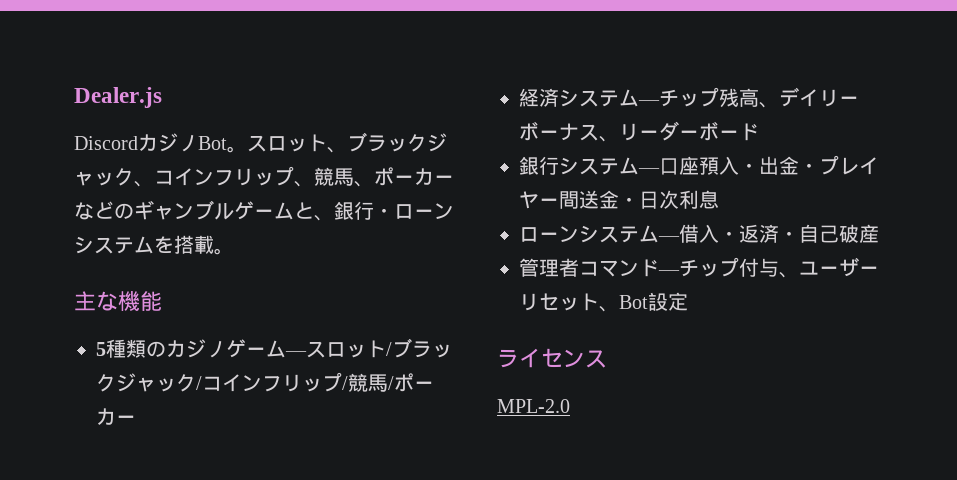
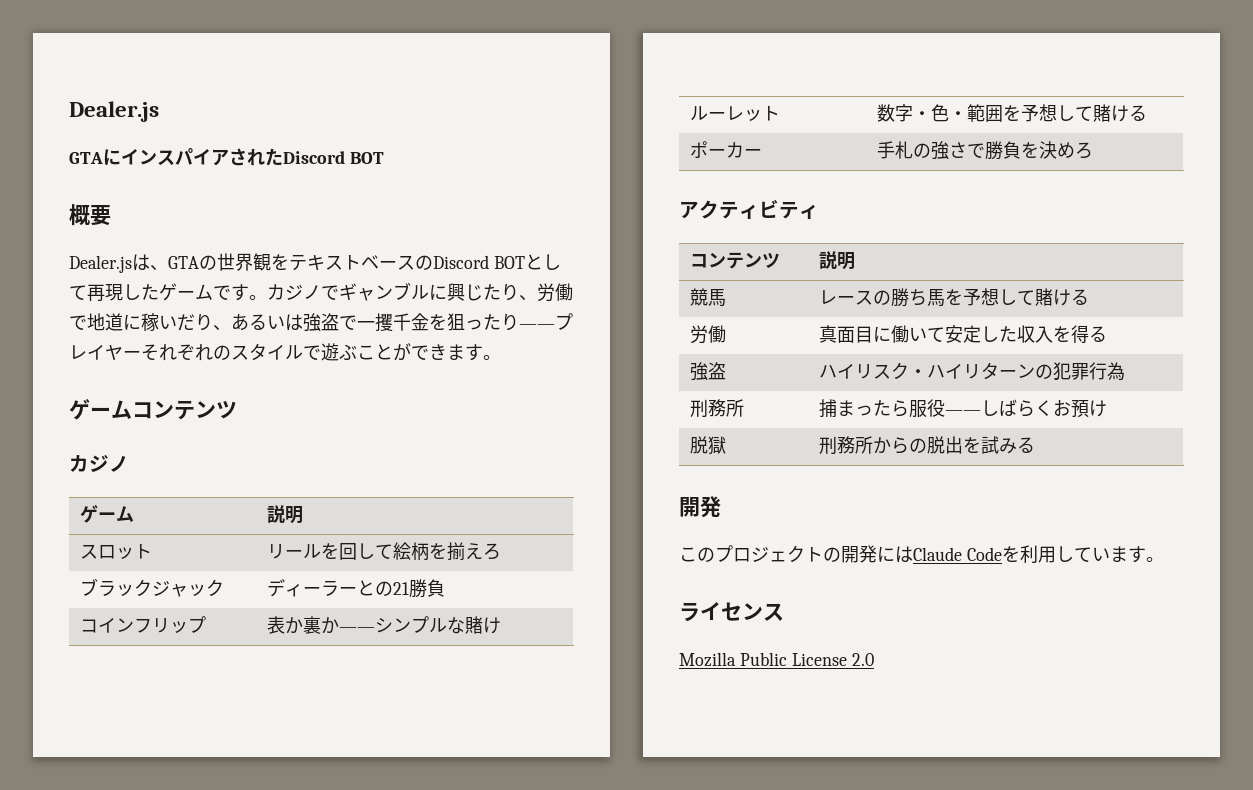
[74,132,447,153] [74,166,454,187] [74,200,454,221] [74,235,234,255] [74,291,162,311] [96,338,452,358] [96,372,434,392] [96,408,136,425] [519,87,859,108] [519,121,759,142] [519,155,879,175] [519,190,719,209] [519,224,879,243] [519,257,879,278] [519,292,688,312] DiscordカジノBot。スロット、ブラックジャック、コインフリップ、競馬、ポーカーなどのギャンブルゲームと、銀行・ローンシステムを搭載。 // 主な機能 // 5種類のカジノゲーム—スロット/ブラックジャック/コインフリップ/競馬/ポーカー // 経済システム—チップ残高、デイリーボーナス、リーダーボード // 銀行システム—口座預入・出金・プレイヤー間送金・日次利息 // ローンシステム—借入・返済・自己破産 // 管理者コマンド—チップ付与、ユーザーリセット、Bot設定 -> [69,148,384,166] [69,204,111,226] [69,253,561,273] [69,282,573,302] [69,313,573,332] [69,343,501,361] [69,399,237,420] [69,455,129,472] [80,505,135,523] [267,505,304,524] [80,544,153,559] [267,542,502,561] [80,578,225,597] [267,579,446,598] [80,616,207,633] [267,616,502,634] [690,106,781,121] [877,104,1148,122] [690,141,763,158] [877,141,1094,160] [679,200,819,219] [690,252,781,269] [819,251,856,270] [690,288,727,307] [819,288,1090,307] [690,325,727,344] [819,325,1108,343] [690,362,727,381] [819,362,1126,381] [690,399,745,418] [819,399,1108,418] [690,436,727,455] [819,436,1036,455] [679,496,721,518] [679,545,1164,563] GTAにインスパイアされたDiscord BOT // 概要 // Dealer.jsは、GTAの世界観をテキストベースのDiscord BOTとして再現したゲームです。カジノでギャンブルに興じたり、労働で地道に稼いだり、あるいは強盗で一攫千金を狙ったり——プレイヤーそれぞれのスタイルで遊ぶことができます。 // ゲームコンテンツ // カジノ // ゲーム | 説明 // スロット | リールを回して絵柄を揃えろ // ブラックジャック | ディーラーとの21勝負 // コインフリップ | 表か裏か——シンプルな賭け // ルーレット | 数字・色・範囲を予想して賭ける // ポーカー | 手札の強さで勝負を決めろ // アクティビティ // コンテンツ | 説明 // 競馬 | レースの勝ち馬を予想して賭ける // 労働 | 真面目に働いて安定した収入を得る // 強盗 | ハイリスク・ハイリターンの犯罪行為 // 刑務所 | 捕まったら服役——しばらくお預け // 脱獄 | 刑務所からの脱出を試みる // 開発 // このプロジェクトの開発にはClaude Codeを利用しています。
[497,399,570,413] MPL-2.0 -> [679,652,874,667] Mozilla Public License 2.0

